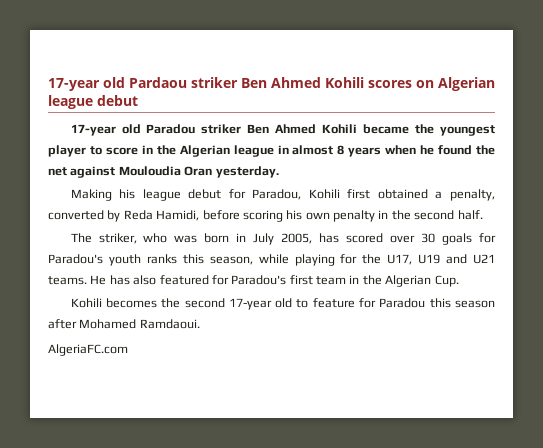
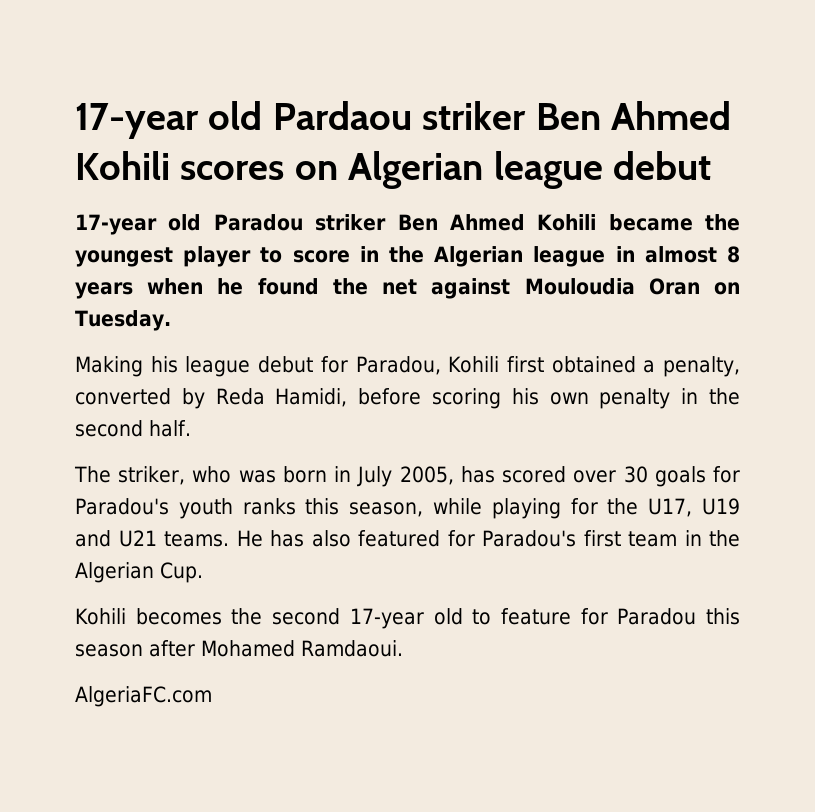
[215,166,279,178] yesterday. -> [714,282,740,295] [75,310,171,331] on Tuesday.

